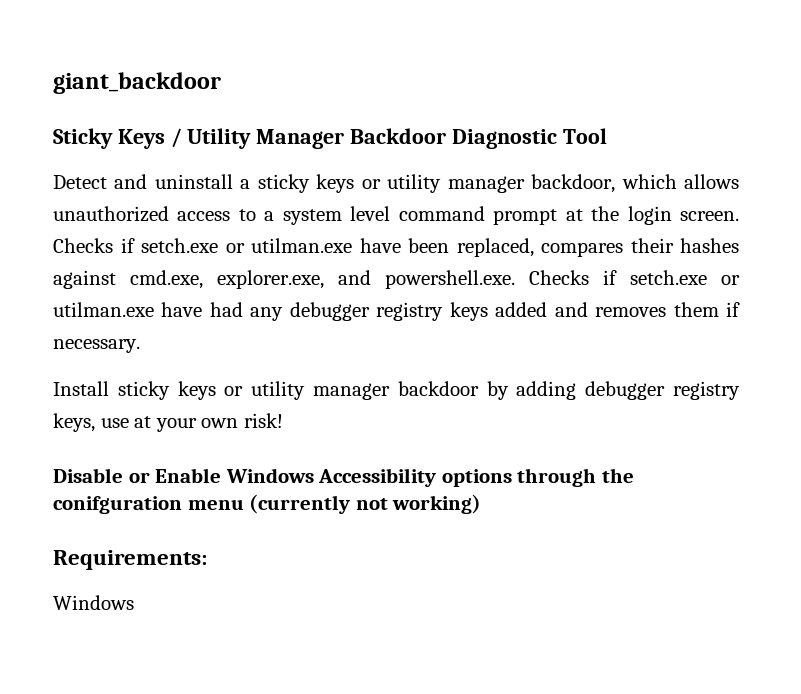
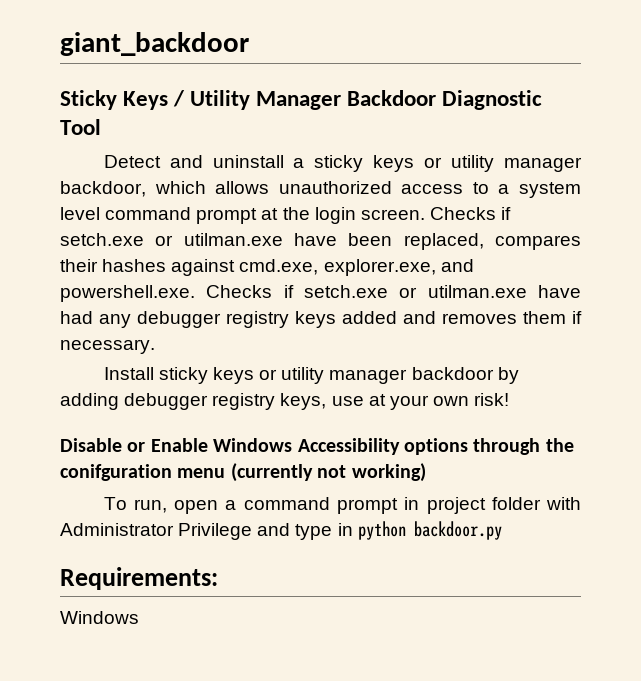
(482, 504) none -> [103,497,582,514] [60,521,502,540] // To run, open a command prompt in project folder with Administrator Privilege and type in python backdoor.py

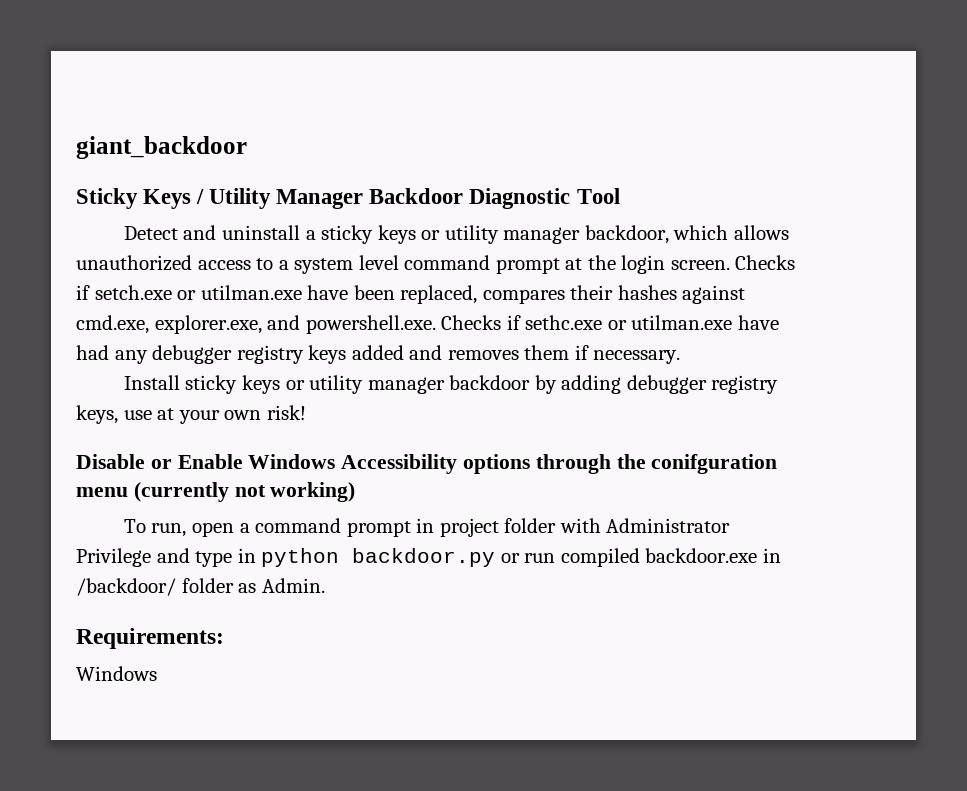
[304,285,388,298] setch.exe -> [525,315,603,330] sethc.exe
(502, 530) none -> [500,548,781,567] [76,578,325,596] or run compiled backdoor.exe in /backdoor/ folder as Admin.

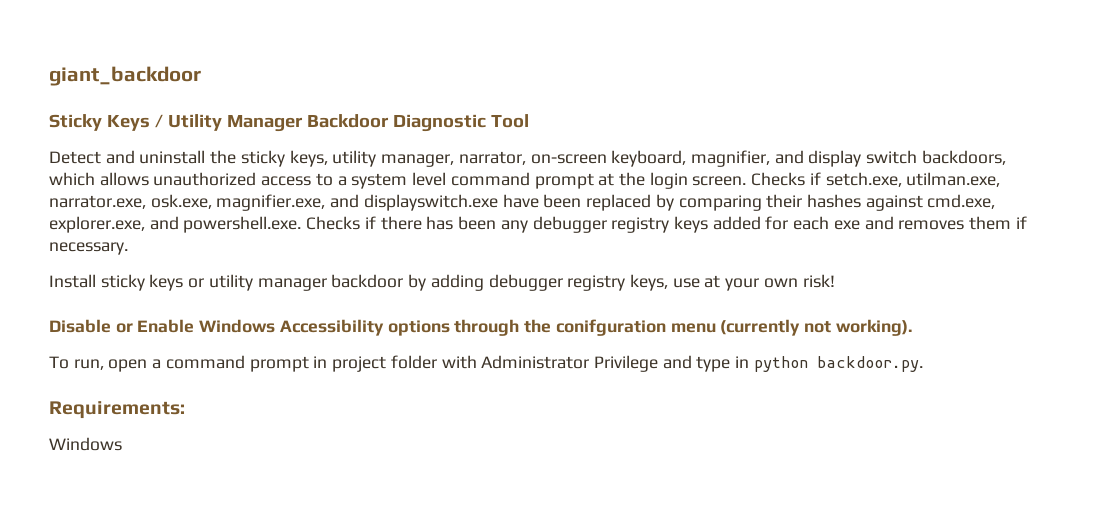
[305,225,669,244] a sticky keys or utility manager backdoor, -> [210,150,1006,167] the sticky keys, utility manager, narrator, on-screen keyboard, magnifier, and display switch backdoors,
[94,285,565,304] setch.exe or utilman.exe have been replaced, compares -> [825,172,1001,187] [49,194,762,211] setch.exe, utilman.exe, narrator.exe, osk.exe, magnifier.exe, and displayswitch.exe have been replaced by comparing
[525,315,779,330] [76,345,109,360] sethc.exe or utilman.exe have had -> [380,216,497,230] there has been
(404, 352) none -> [765,216,860,230] for each exe
[270,482,356,502] working) -> [835,319,912,336] working).
[352,548,781,567] [76,578,325,596] backdoor.py or run compiled backdoor.exe in /backdoor/ folder as Admin. -> [816,356,923,372] backdoor.py.

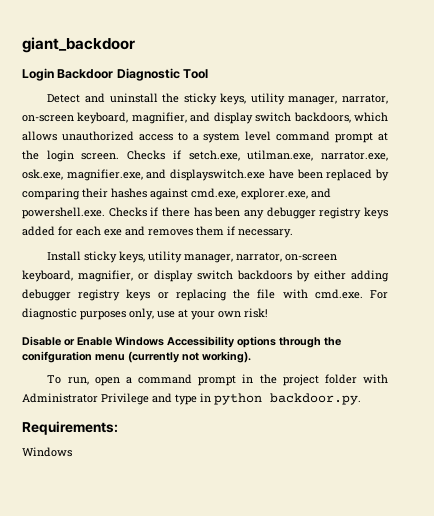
[49,114,303,132] Sticky Keys / Utility Manager -> [22,68,54,81] Login
[149,274,668,291] keys or utility manager backdoor by adding debugger registry keys, -> [119,251,338,263] [22,270,389,282] [22,289,389,301] [22,308,154,320] keys, utility manager, narrator, on-screen keyboard, magnifier, or display switch backdoors by either adding debugger registry keys or replacing the file with cmd.exe. For diagnostic purposes only,
(328, 362) none -> [259,374,277,384] the

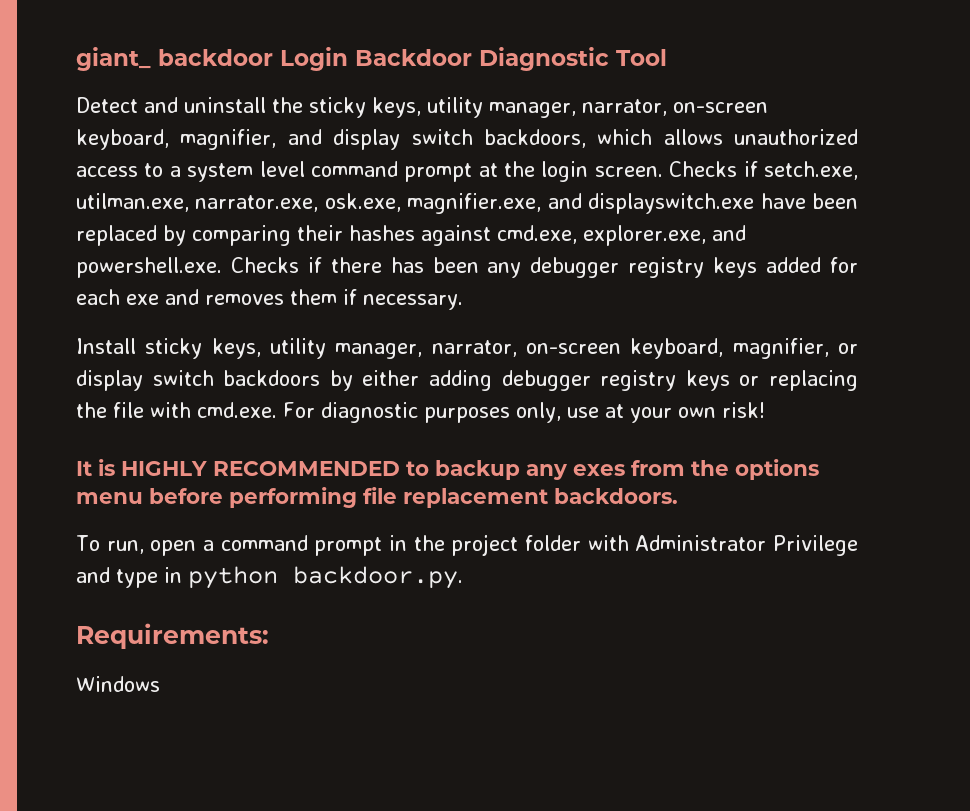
[22,37,135,53] giant_backdoor // -> [76,47,273,71] giant_ backdoor
[22,336,341,348] [22,351,251,363] Disable or Enable Windows Accessibility options through the conifguration menu (currently not working). -> [76,459,819,480] [76,487,678,508] It is HIGHLY RECOMMENDED to backup any exes from the options menu before performing file replacement backdoors.

